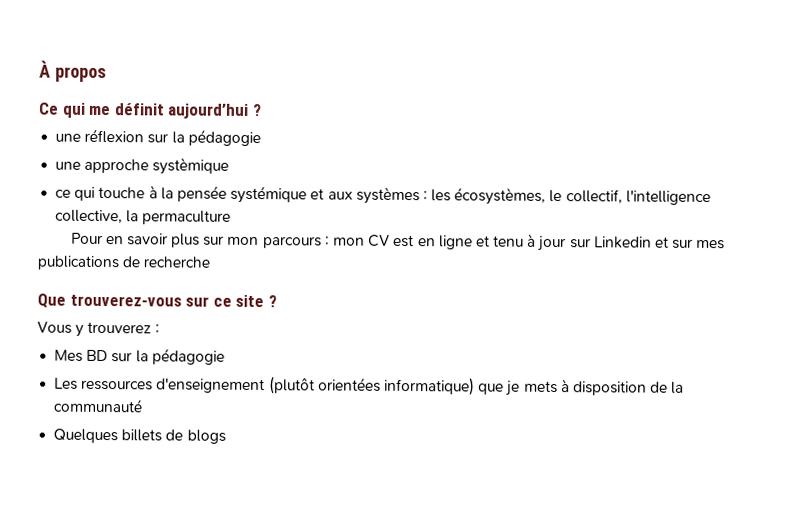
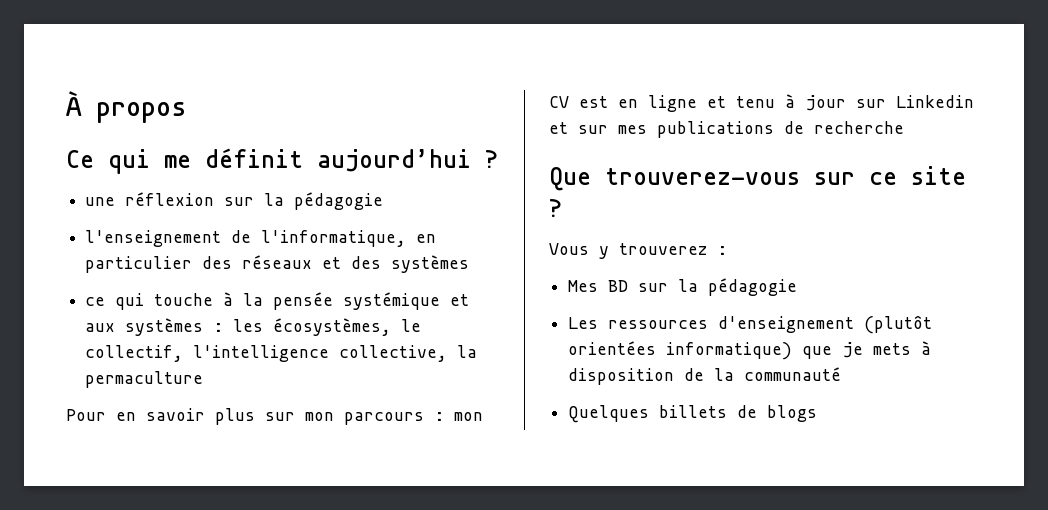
[55,157,230,175] une approche systèmique -> [85,230,437,247] [85,255,470,273] l'enseignement de l'informatique, en particulier des réseaux et des systèmes

